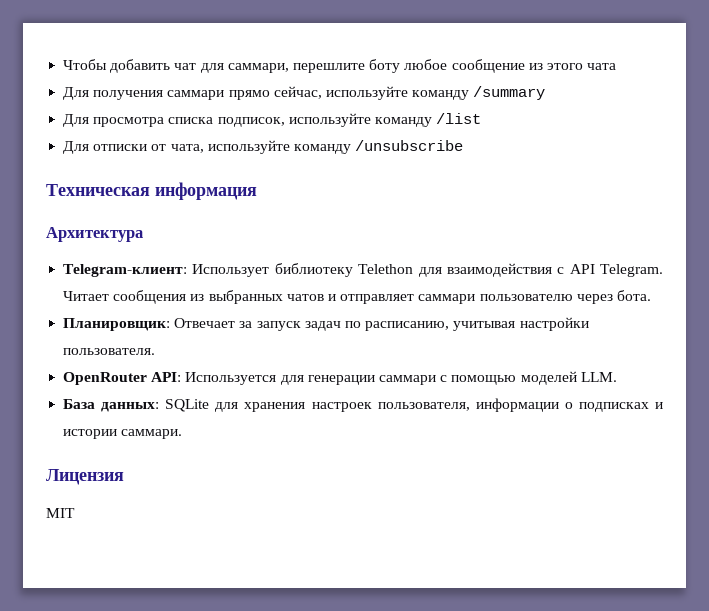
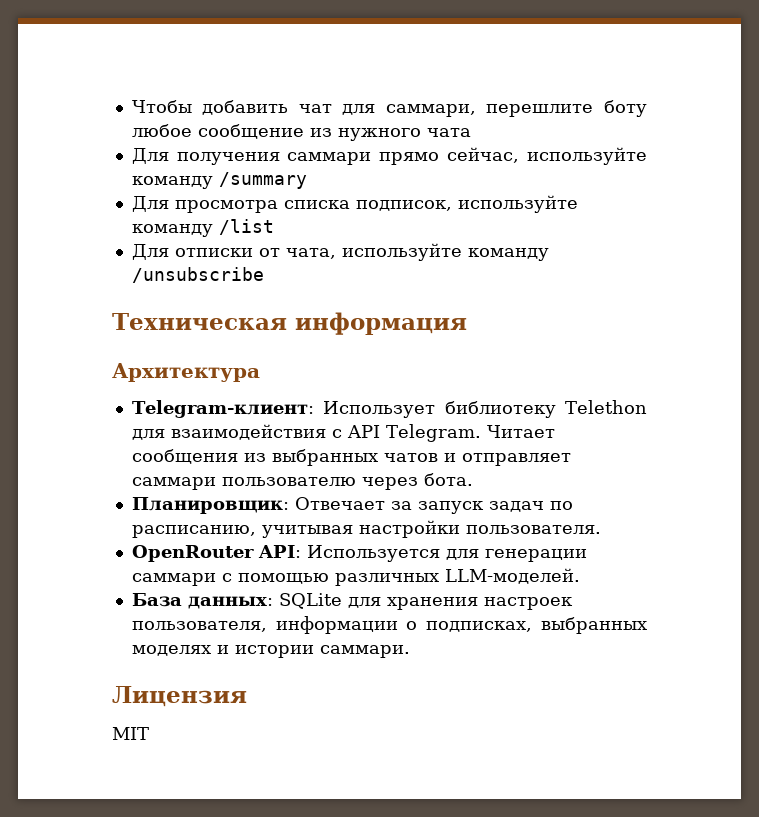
[546,63,583,70] этого -> [337,128,421,141] нужного
[520,371,617,385] моделей LLM. -> [334,568,580,586] различных LLM-моделей.
[578,402,649,412] подписках -> [426,617,647,634] [131,645,211,656] подписках, выбранных моделях

